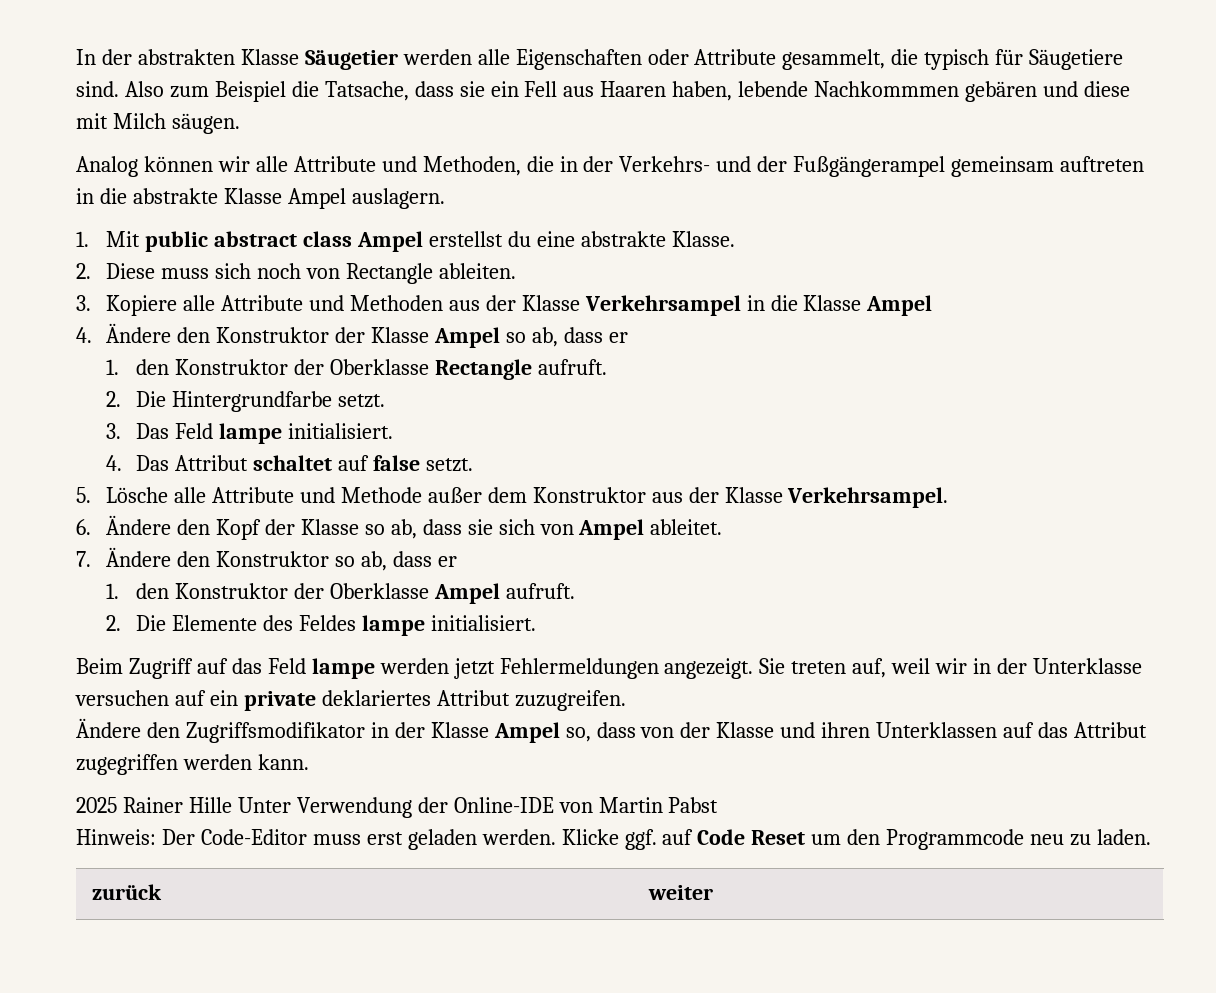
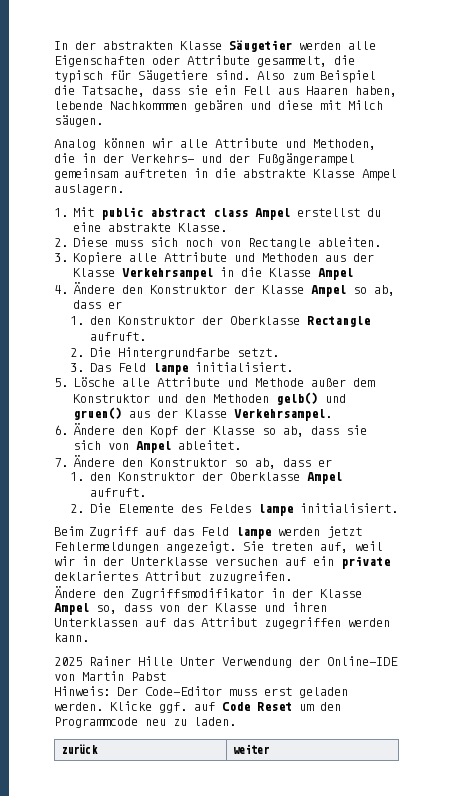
[106,455,473,472] // 4. Das Attribut schaltet auf false setzt. -> (293, 367) none
(646, 495) none -> [157,392,347,405] [73,407,123,420] und den Methoden gelb() und gruen()

